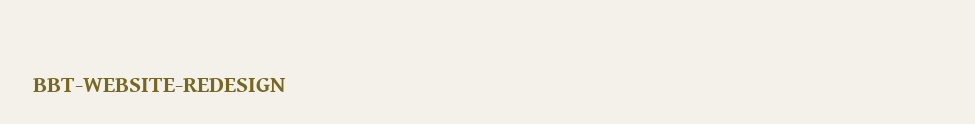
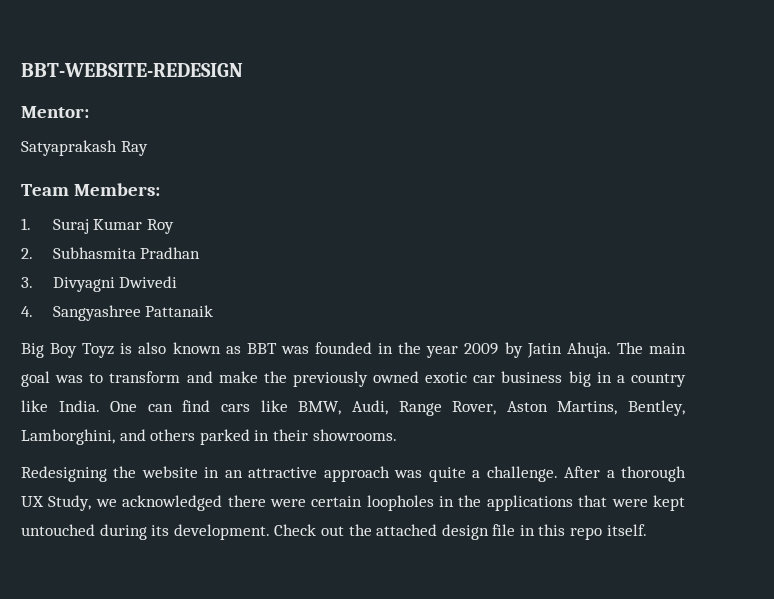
(285, 85) none -> [21,106,89,118] [21,140,148,156] [21,183,160,196] [21,218,174,234] [21,247,201,259] [21,276,178,292] [21,305,214,321] [21,342,686,358] [21,371,686,387] [21,400,685,416] [21,429,397,445] [21,466,686,482] [21,495,685,511] [21,524,647,540] // Mentor: // Satyaprakash Ray // Team Members: // 1. Suraj Kumar Roy // 2. Subhasmita Pradhan // 3. Divyagni Dwivedi // 4. Sangyashree Pattanaik // Big Boy Toyz is also known as BBT was founded in the year 2009 by Jatin Ahuja. The main goal was to transform and make the previously owned exotic car business big in a country like India. One can find cars like BMW, Audi, Range Rover, Aston Martins, Bentley, Lamborghini, and others parked in their showrooms. // Redesigning the website in an attractive approach was quite a challenge. After a thorough UX Study, we acknowledged there were certain loopholes in the applications that were kept untouched during its development. Check out the attached design file in this repo itself.

